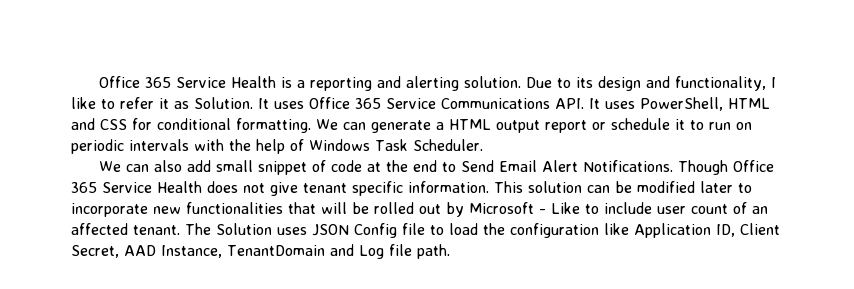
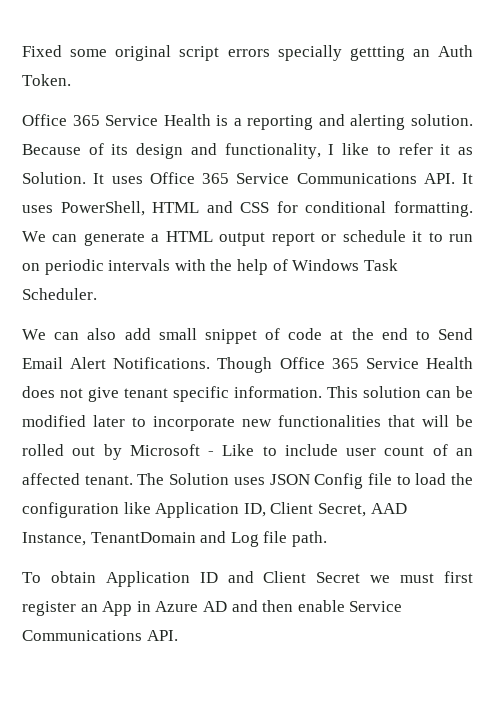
(98, 82) none -> [22,45,473,61] [22,74,71,86] Fixed some original script errors specially gettting an Auth Token. //
[525,77,571,88] Due to -> [22,143,104,155] Because of
(450, 251) none -> [22,571,474,587] [22,600,403,616] [22,630,178,641] // To obtain Application ID and Client Secret we must first register an App in Azure AD and then enable Service Communications API.

